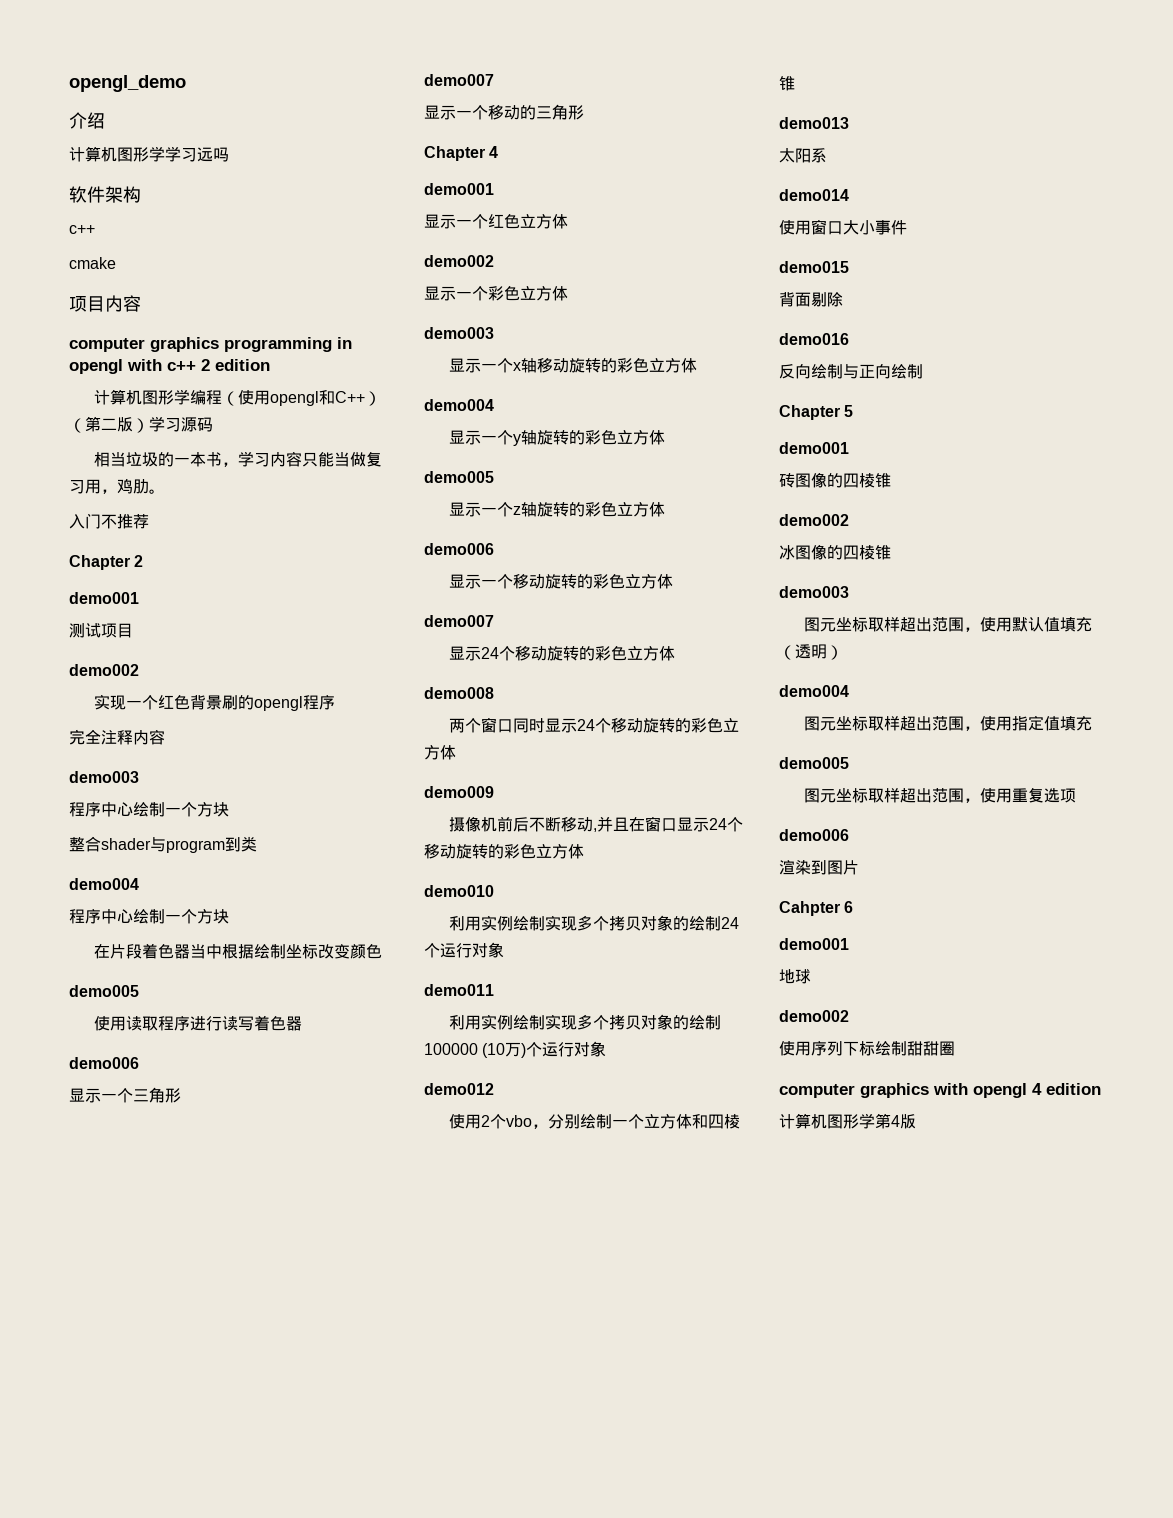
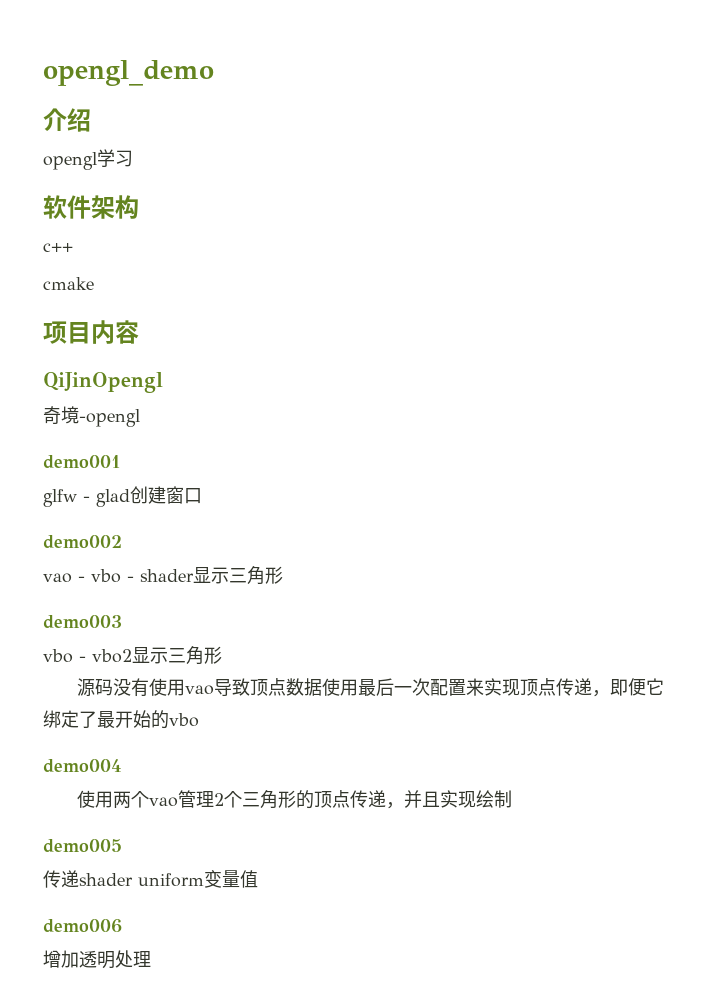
[69,146,229,162] 计算机图形学学习远吗 -> [43,149,133,170] opengl学习
[69,337,352,352] [69,359,270,374] [93,389,381,406] [69,416,213,433] [93,451,382,467] [69,478,165,494] [69,513,149,529] [69,555,144,570] [69,592,139,604] [69,623,133,638] [69,664,139,676] [93,694,335,711] [69,729,165,745] [69,771,139,783] [69,802,229,817] [69,836,257,853] [69,878,139,890] [69,909,229,924] [93,943,382,959] [69,985,139,997] [93,1015,302,1031] [69,1057,139,1069] [69,1087,181,1103] [424,74,494,86] [424,104,584,120] [424,146,499,161] [424,183,494,195] [424,214,568,229] [424,255,494,267] [424,286,568,301] [424,327,494,339] [448,358,697,373] [424,399,494,411] [448,430,665,446] [424,471,494,483] [448,502,665,517] [424,543,494,555] [448,574,673,589] [424,615,494,627] [448,646,675,661] [424,687,494,699] [448,717,739,733] [424,745,456,760] [424,786,494,798] [448,816,743,832] [424,844,584,859] [424,885,494,897] [448,915,739,931] [424,942,504,958] [424,984,494,996] [448,1014,721,1030] [424,1041,607,1058] [424,1083,494,1095] [448,1114,740,1129] [779,76,795,91] [779,117,849,129] [779,148,827,163] [779,189,849,201] [779,219,907,235] [779,261,849,273] [779,292,843,307] [779,333,849,345] [779,364,923,379] [779,405,854,420] [779,442,849,454] [779,473,891,488] [779,514,849,526] [779,545,891,560] [779,586,849,598] [803,617,1092,632] [779,644,843,660] [779,685,849,697] [803,715,1092,731] [779,757,849,769] [803,788,1076,803] [779,829,849,841] [779,860,859,875] [779,901,854,916] [779,938,849,950] [779,969,811,984] [779,1010,849,1022] [779,1041,955,1056] [779,1083,1101,1098] [779,1113,916,1129] computer graphics programming in opengl with c++ 2 edition // 计算机图形学编程（使用opengl和C++）（第二版）学习源码 // 相当垃圾的一本书，学习内容只能当做复习用，鸡肋。 // 入门不推荐 // Chapter 2 // demo001 // 测试项目 // demo002 // 实现一个红色背景刷的opengl程序 // 完全注释内容 // demo003 // 程序中心绘制一个方块 // 整合shader与program到类 // demo004 // 程序中心绘制一个方块 // 在片段着色器当中根据绘制坐标改变颜色 // demo005 // 使用读取程序进行读写着色器 // demo006 // 显示一个三角形 // demo007 // 显示一个移动的三角形 // Chapter 4 // demo001 // 显示一个红色立方体 // demo002 // 显示一个彩色立方体 // demo003 // 显示一个x轴移动旋转的彩色立方体 // demo004 // 显示一个y轴旋转的彩色立方体 // demo005 // 显示一个z轴旋转的彩色立方体 // demo006 // 显示一个移动旋转的彩色立方体 // demo007 // 显示24个移动旋转的彩色立方体 // demo008 // 两个窗口同时显示24个移动旋转的彩色立方体 // demo009 // 摄像机前后不断移动,并且在窗口显示24个移动旋转的彩色立方体 // demo010 // 利用实例绘制实现多个拷贝对象的绘制24个运行对象 // demo011 // 利用实例绘制实现多个拷贝对象的绘制100000 (10万)个运行对象 // demo012 // 使用2个vbo，分别绘制一个立方体和四棱锥 // demo013 // 太阳系 // demo014 // 使用窗口大小事件 // demo015 // 背面剔除 // demo016 // 反向绘制与正向绘制 // Chapter 5 // demo001 // 砖图像的四棱锥 // demo002 // 冰图像的四棱锥 // demo003 // 图元坐标取样超出范围，使用默认值填充（透明） // demo004 // 图元坐标取样超出范围，使用指定值填充 // demo005 // 图元坐标取样超出范围，使用重复选项 // demo006 // 渲染到图片 // Cahpter 6 // demo001 // 地球 // demo002 // 使用序列下标绘制甜甜圈 // computer graphics with opengl 4 edition // 计算机图形学第4版 -> [43,372,163,393] [43,406,140,427] [43,455,121,469] [43,486,202,507] [43,535,122,549] [43,566,283,585] [43,615,122,629] [43,646,222,665] [76,678,664,697] [43,710,199,729] [43,759,122,773] [76,790,512,809] [43,839,122,853] [43,870,258,888] [43,919,122,933] [43,950,151,969] QiJinOpengl // 奇境-opengl // demo001 // glfw - glad创建窗口 // demo002 // vao - vbo - shader显示三角形 // demo003 // vbo - vbo2显示三角形 // 源码没有使用vao导致顶点数据使用最后一次配置来实现顶点传递，即便它绑定了最开始的vbo // demo004 // 使用两个vao管理2个三角形的顶点传递，并且实现绘制 // demo005 // 传递shader uniform变量值 // demo006 // 增加透明处理

